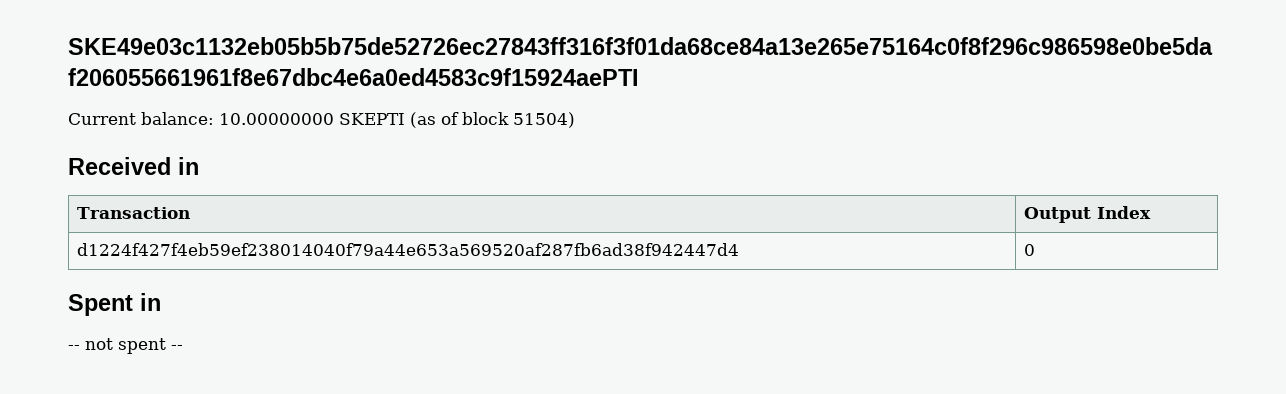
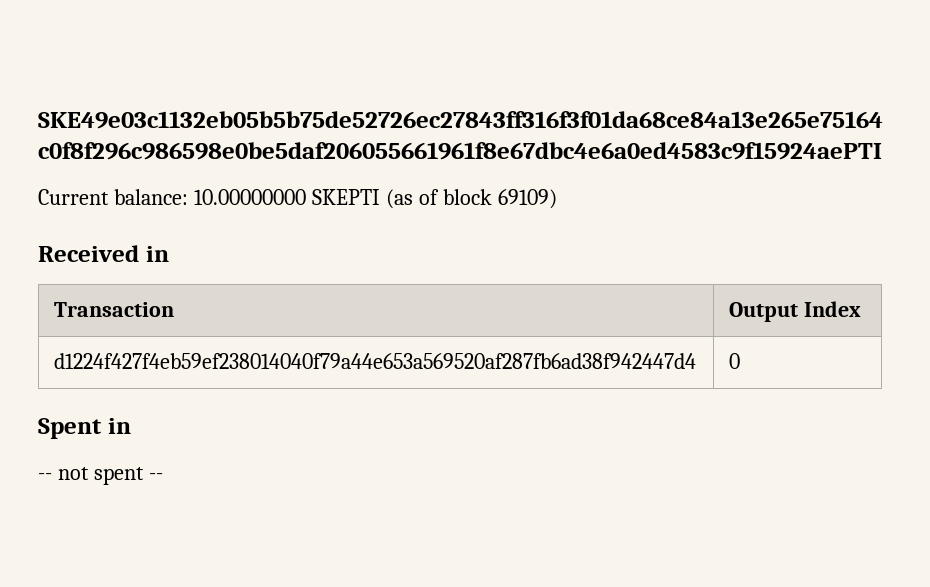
[513,112,575,128] 51504) -> [497,189,557,209] 69109)

